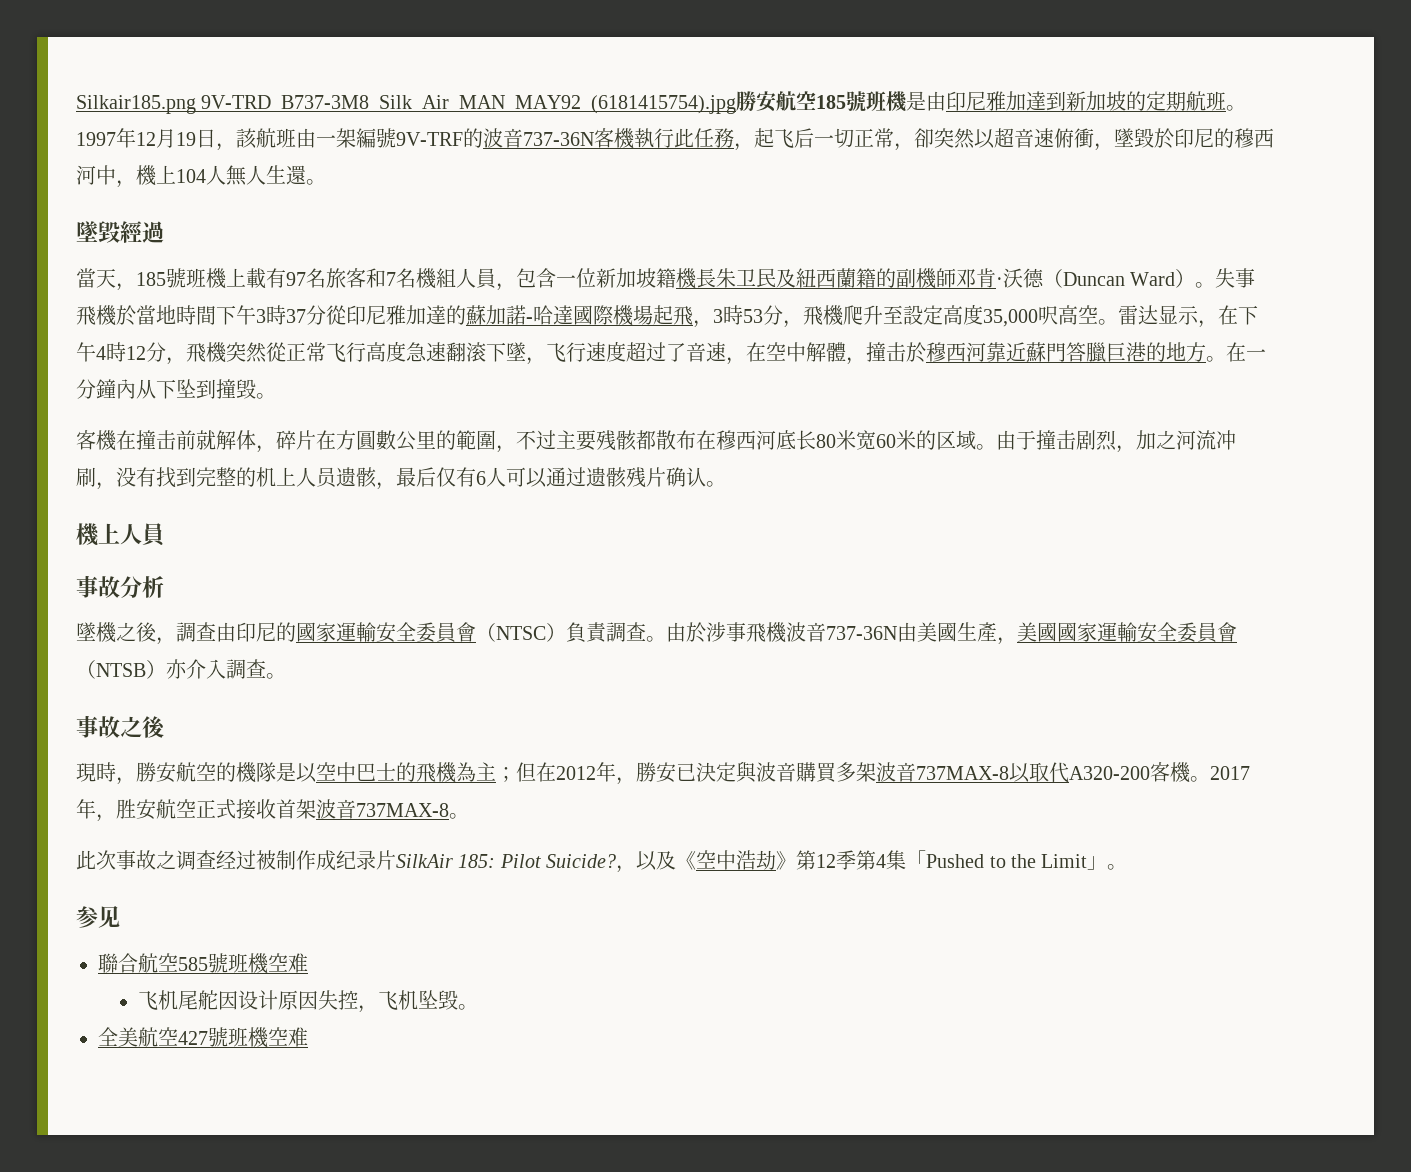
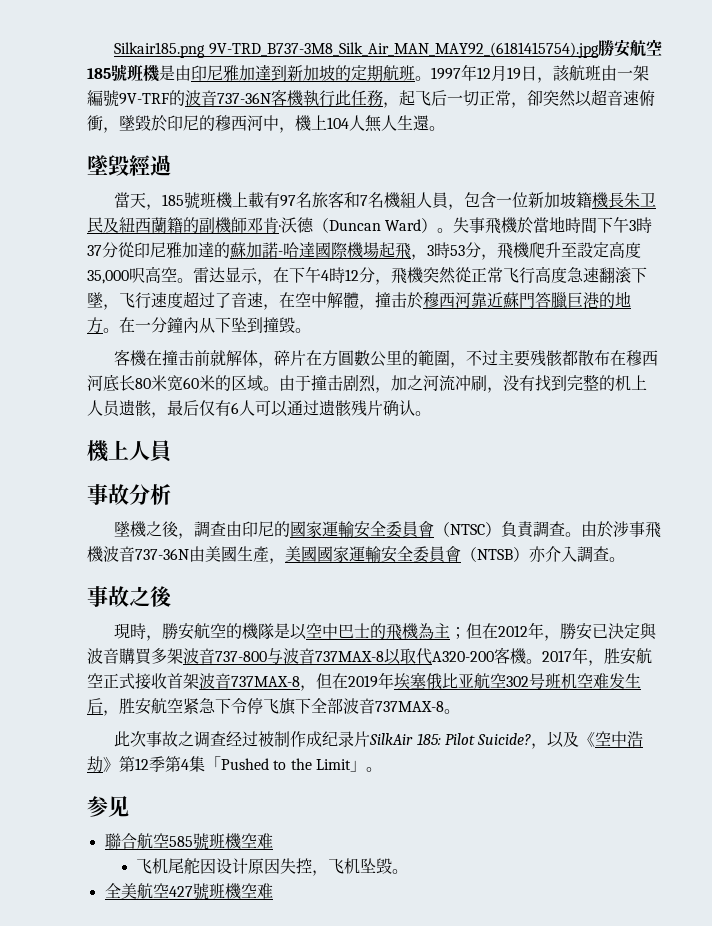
(916, 772) none -> [215,648,315,664] 737-800与波音
(449, 810) none -> [300,672,641,691] [87,697,444,716] ，但在2019年埃塞俄比亚航空302号班机空难发生后，胜安航空紧急下令停飞旗下全部波音737MAX-8

